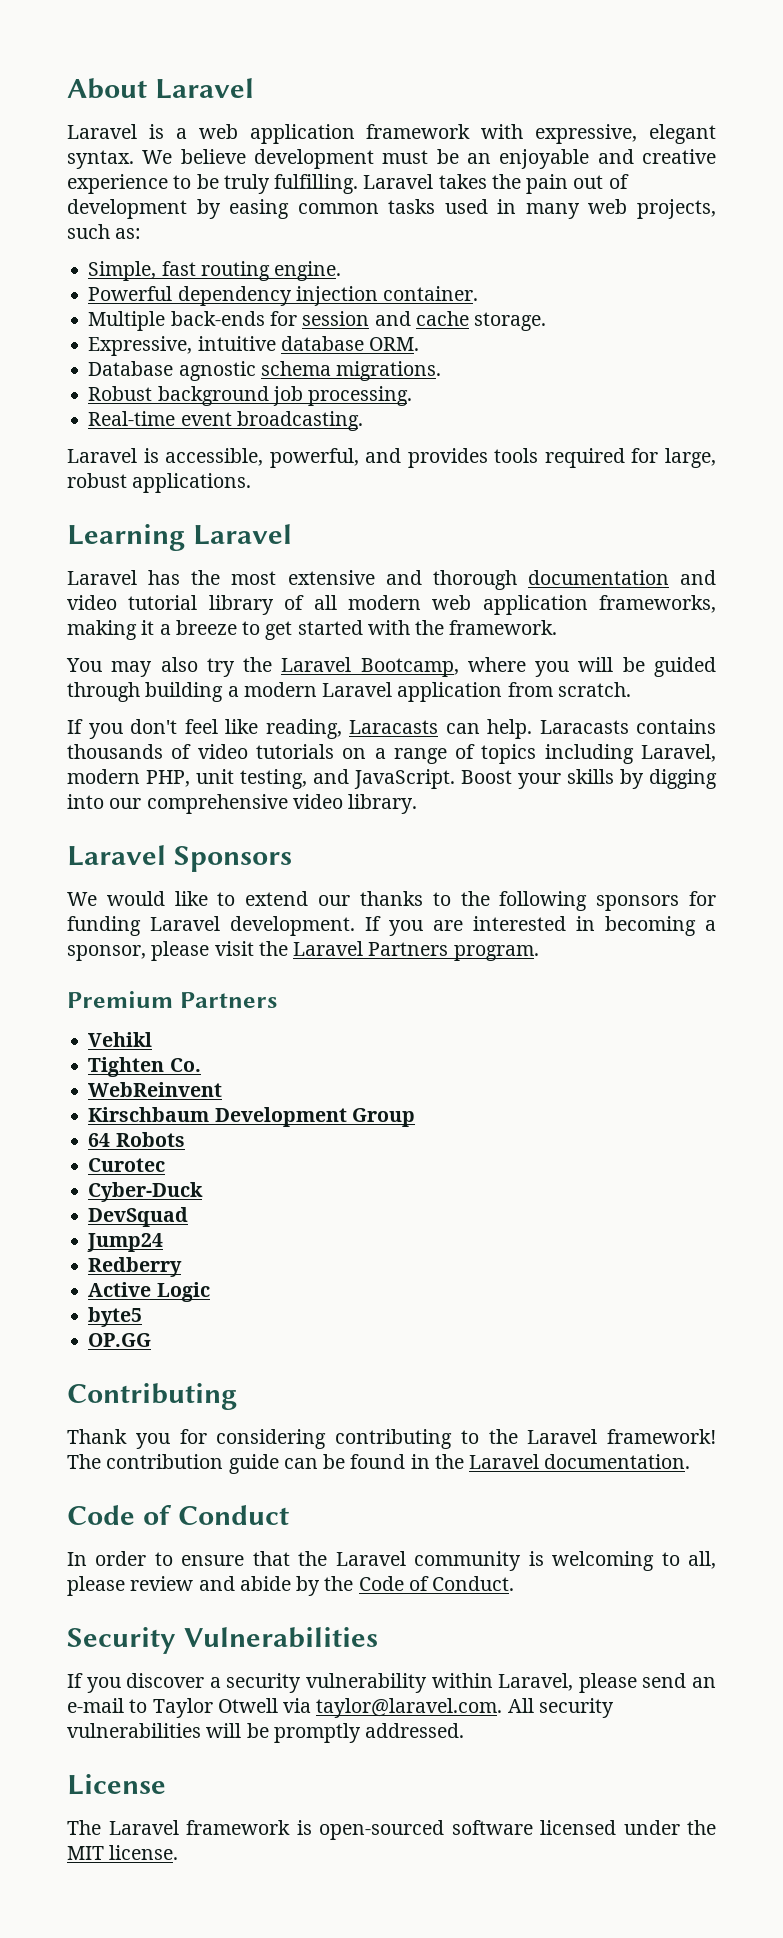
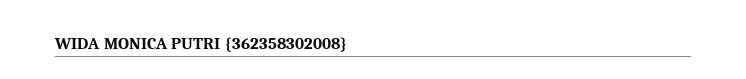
[67,78,254,99] [67,124,716,144] [67,149,716,169] [67,174,629,194] [67,199,716,219] [67,224,142,239] [88,261,342,281] [88,286,479,306] [88,311,547,331] [88,336,420,356] [88,361,442,381] [88,386,413,406] [88,411,363,431] [67,448,716,468] [67,473,252,493] [67,524,292,551] [67,570,716,590] [67,595,716,615] [67,620,558,640] [66,657,716,677] [67,682,631,702] [67,719,716,739] [67,744,716,764] [67,769,717,789] [67,794,418,814] [67,845,292,872] [67,891,716,911] [67,916,716,936] [67,941,539,961] [67,991,277,1008] [88,1032,153,1047] [88,1057,201,1077] [88,1082,223,1097] [88,1107,415,1127] [88,1132,185,1147] [88,1158,166,1172] [88,1182,204,1202] [88,1207,189,1227] [87,1233,164,1252] [88,1257,183,1277] [88,1282,210,1302] [88,1307,143,1327] [88,1333,152,1347] [67,1383,237,1410] [67,1429,716,1449] [67,1454,691,1474] [67,1505,289,1525] [67,1551,716,1571] [67,1576,515,1596] [67,1627,378,1654] [67,1673,717,1693] [67,1698,614,1718] [67,1723,465,1743] [67,1774,166,1795] [67,1820,716,1840] [67,1845,179,1860] About Laravel // Laravel is a web application framework with expressive, elegant syntax. We believe development must be an enjoyable and creative experience to be truly fulfilling. Laravel takes the pain out of development by easing common tasks used in many web projects, such as: // Simple, fast routing engine. // Powerful dependency injection container. // Multiple back-ends for session and cache storage. // Expressive, intuitive database ORM. // Database agnostic schema migrations. // Robust background job processing. // Real-time event broadcasting. // Laravel is accessible, powerful, and provides tools required for large, robust applications. // Learning Laravel // Laravel has the most extensive and thorough documentation and video tutorial library of all modern web application frameworks, making it a breeze to get started with the framework. // You may also try the Laravel Bootcamp, where you will be guided through building a modern Laravel application from scratch. // If you don't feel like reading, Laracasts can help. Laracasts contains thousands of video tutorials on a range of topics including Laravel, modern PHP, unit testing, and JavaScript. Boost your skills by digging into our comprehensive video library. // Laravel Sponsors // We would like to extend our thanks to the following sponsors for funding Laravel development. If you are interested in becoming a sponsor, please visit the Laravel Partners program. // Premium Partners // Vehikl // Tighten Co. // WebReinvent // Kirschbaum Development Group // 64 Robots // Curotec // Cyber-Duck // DevSquad // Jump24 // Redberry // Active Logic // byte5 // OP.GG // Contributing // Thank you for considering contributing to the Laravel framework! The contribution guide can be found in the Laravel documentation. // Code of Conduct // In order to ensure that the Laravel community is welcoming to all, please review and abide by the Code of Conduct. // Security Vulnerabilities // If you discover a security vulnerability within Laravel, please send an e-mail to Taylor Otwell via taylor@laravel.com. All security vulnerabilities will be promptly addressed. // License // The Laravel framework is open-sourced software licensed under the MIT license. -> [54,37,347,52] WIDA MONICA PUTRI {362358302008}

